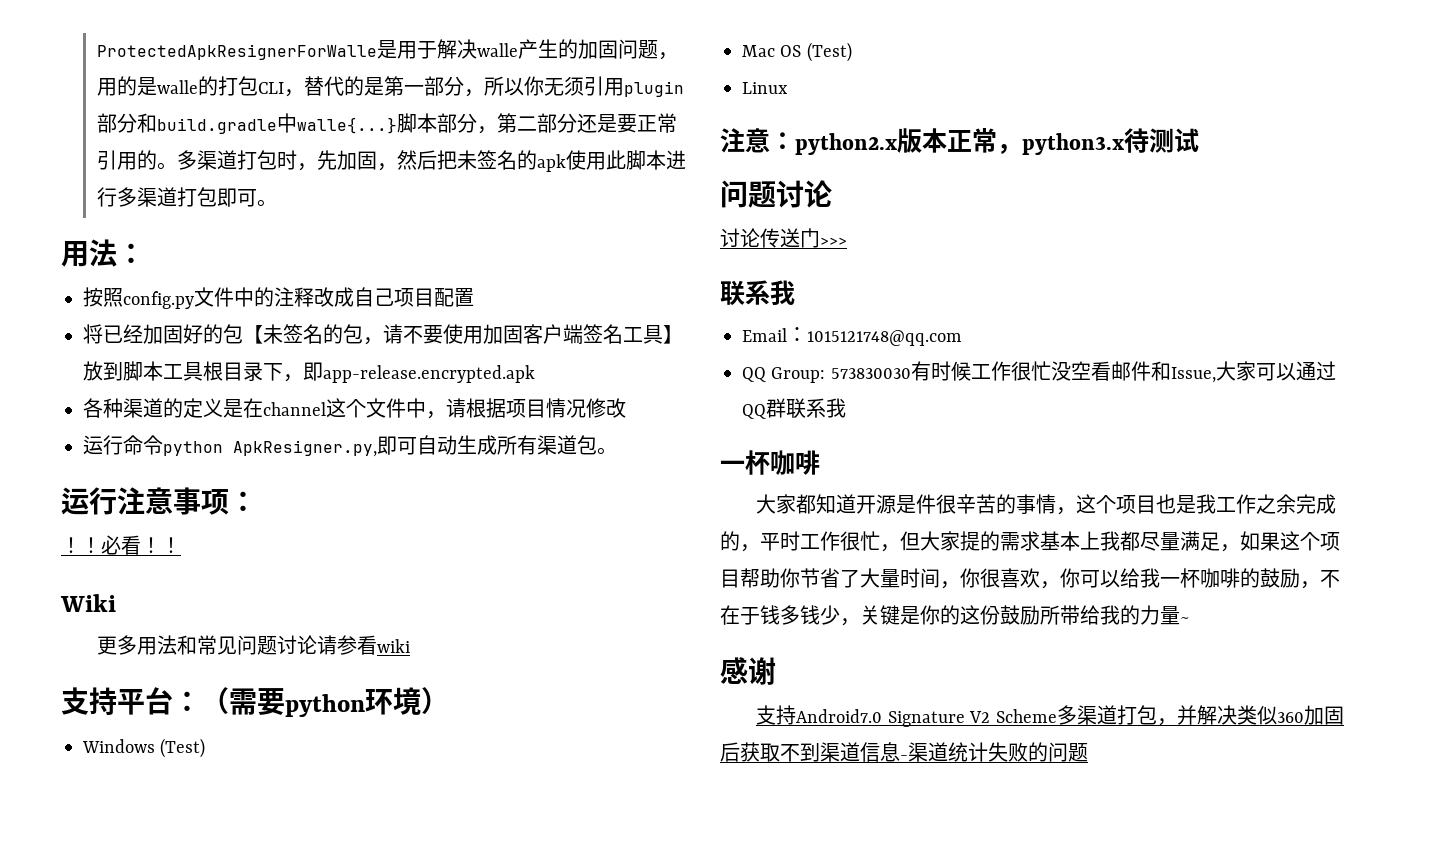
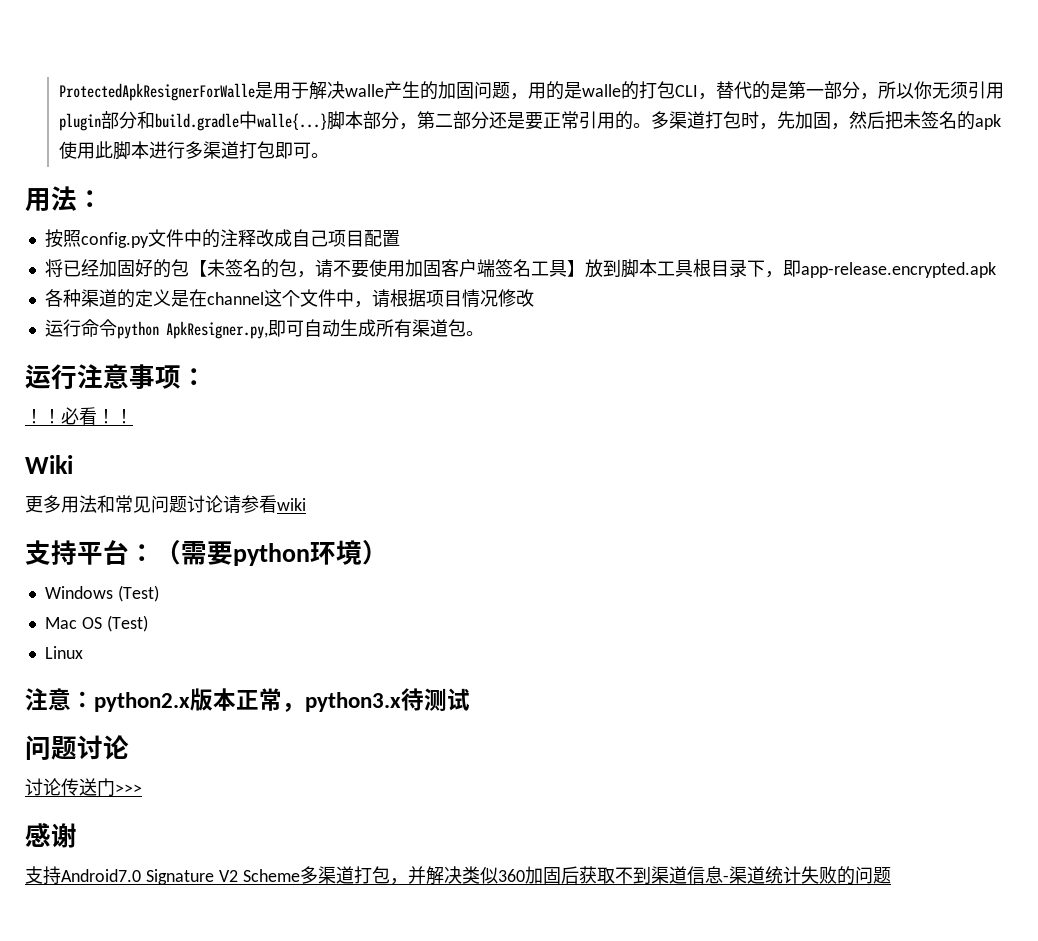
[720,280,795,306] [742,327,962,346] [742,361,1336,383] [742,398,846,419] [720,450,820,475] [756,494,1337,515] [720,531,1340,552] [720,568,1340,589] [720,605,1190,626] // 联系我 // Email：1015121748@qq.com // QQ Group: 573830030有时候工作很忙没空看邮件和Issue,大家可以通过QQ群联系我 // 一杯咖啡 // 大家都知道开源是件很辛苦的事情，这个项目也是我工作之余完成的，平时工作很忙，但大家提的需求基本上我都尽量满足，如果这个项目帮助你节省了大量时间，你很喜欢，你可以给我一杯咖啡的鼓励，不在于钱多钱少，关键是你的这份鼓励所带给我的力量~ -> (142, 789) none

